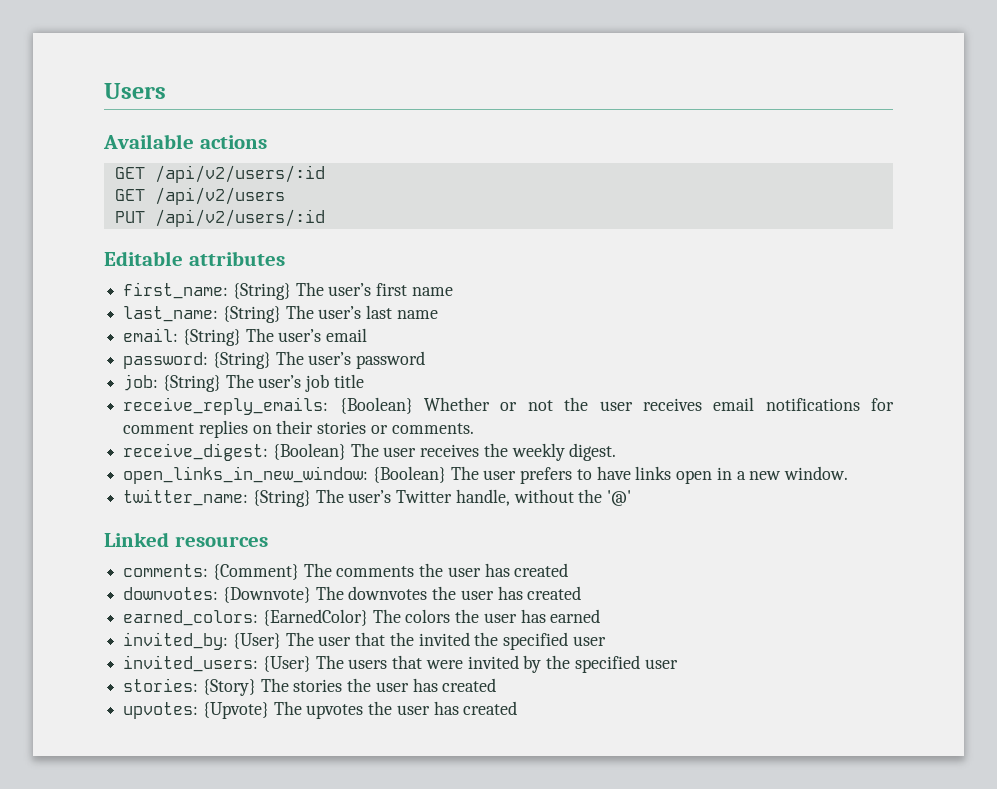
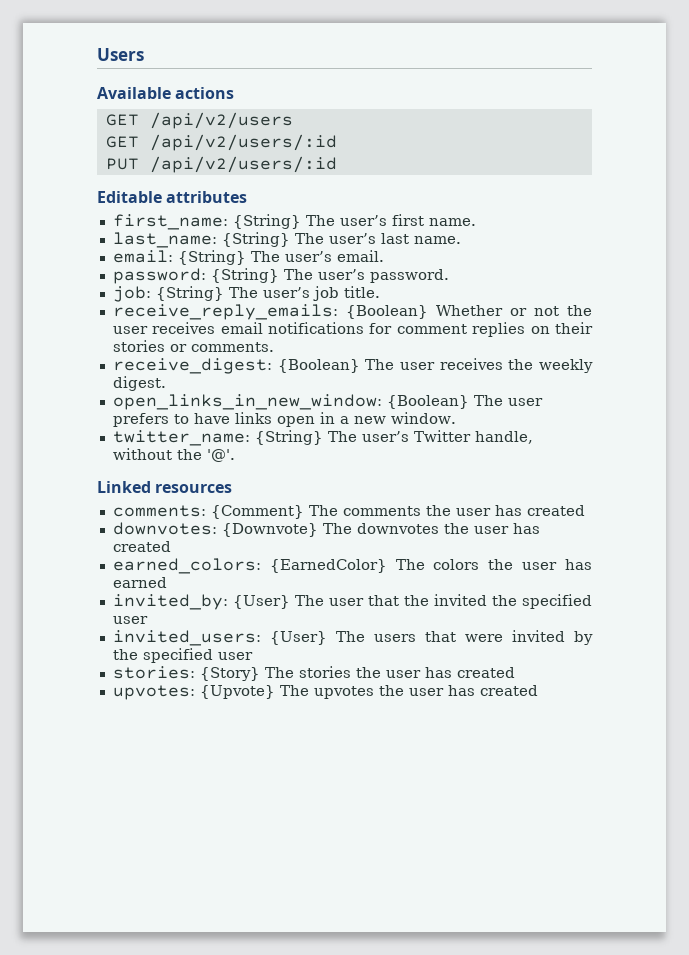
[154,165,325,183] [114,187,285,205] /api/v2/users/:id // GET /api/v2/users -> [149,112,293,129] [105,134,337,151] /api/v2/users // GET /api/v2/users/:id
[411,287,453,296] name -> [428,218,476,226] name.
[396,310,438,319] name -> [413,236,461,244] name.
[326,328,368,342] email -> [336,250,384,262] email.
[356,351,426,369] password -> [369,269,449,283] password.
[333,374,364,388] title -> [343,286,380,298] title.
[607,490,632,506] '@' -> [206,449,235,462] '@'.

